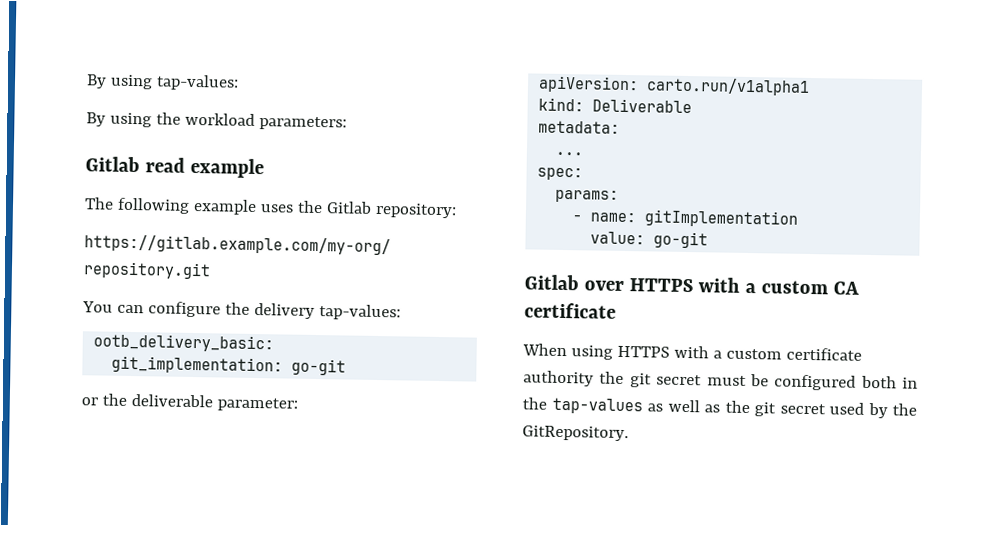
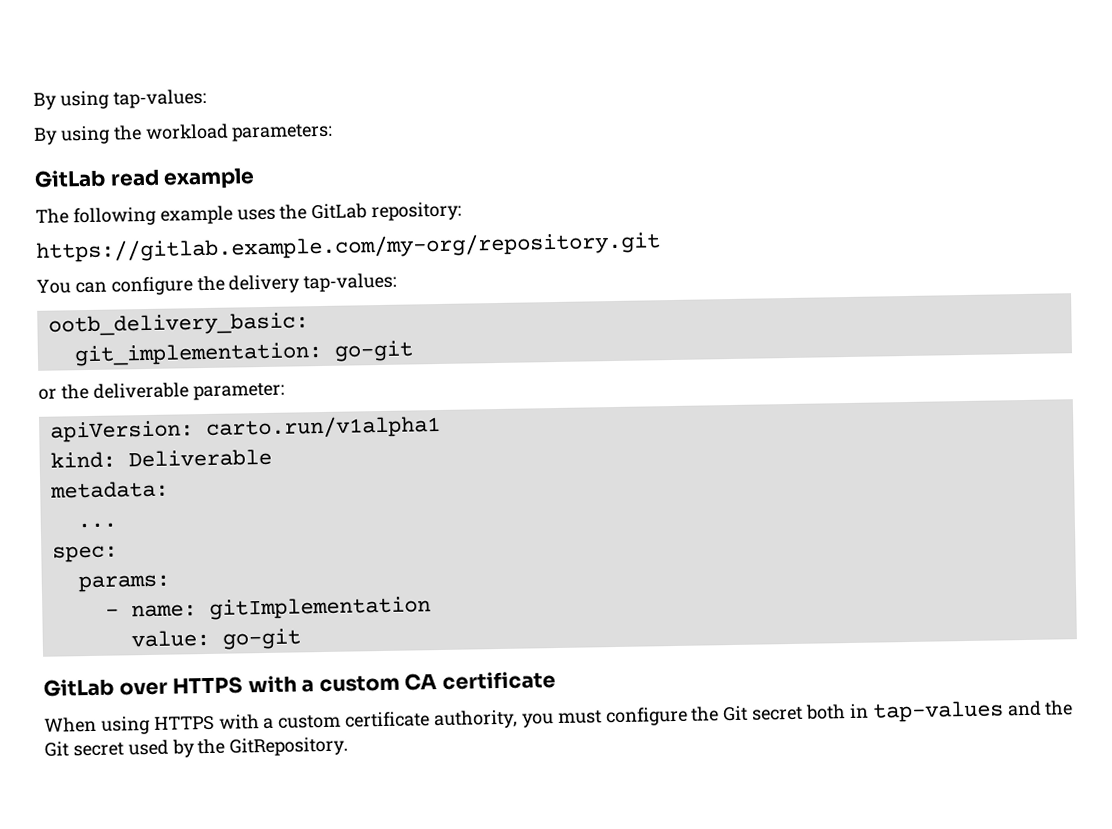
[85,156,140,173] Gitlab -> [34,169,106,188] GitLab
[325,201,372,214] Gitlab -> [311,203,368,220] GitLab
[524,274,579,291] Gitlab -> [43,678,114,697] GitLab
[523,370,918,391] [522,397,776,417] authority the git secret must be configured both in the tap-values as well as the git -> [434,700,1074,730] [44,741,69,757] authority, you must configure the Git secret both in tap-values and the Git

